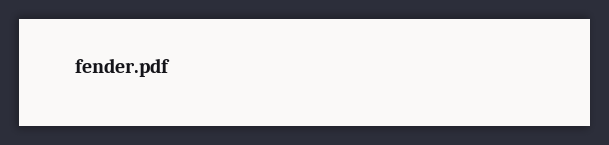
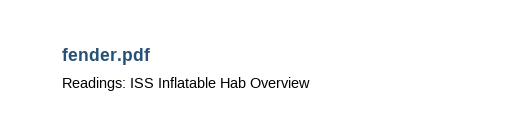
(170, 67) none -> [62,77,310,91] // Readings: ISS Inflatable Hab Overview

